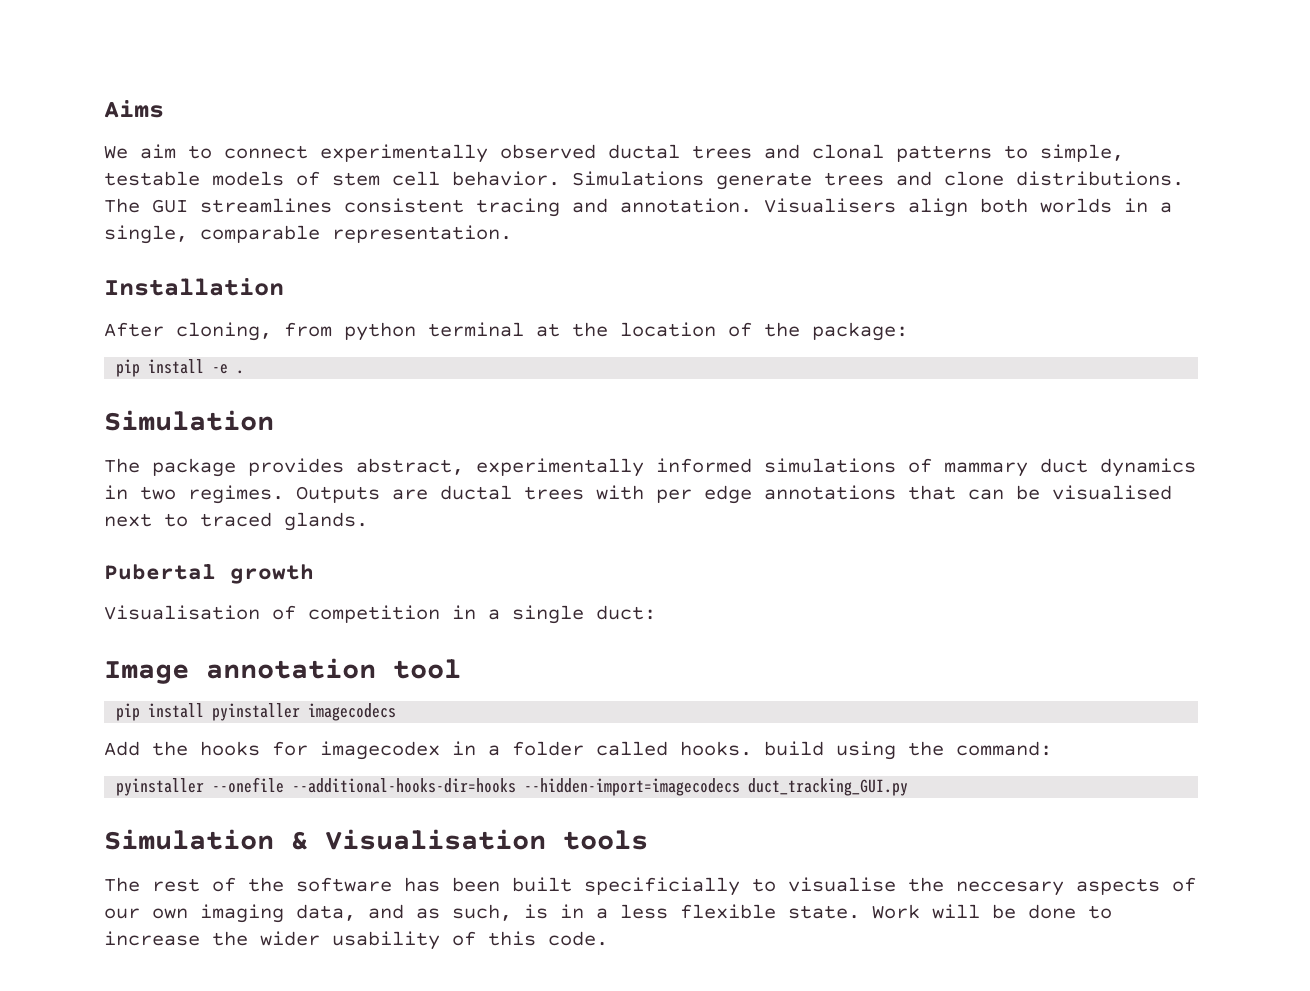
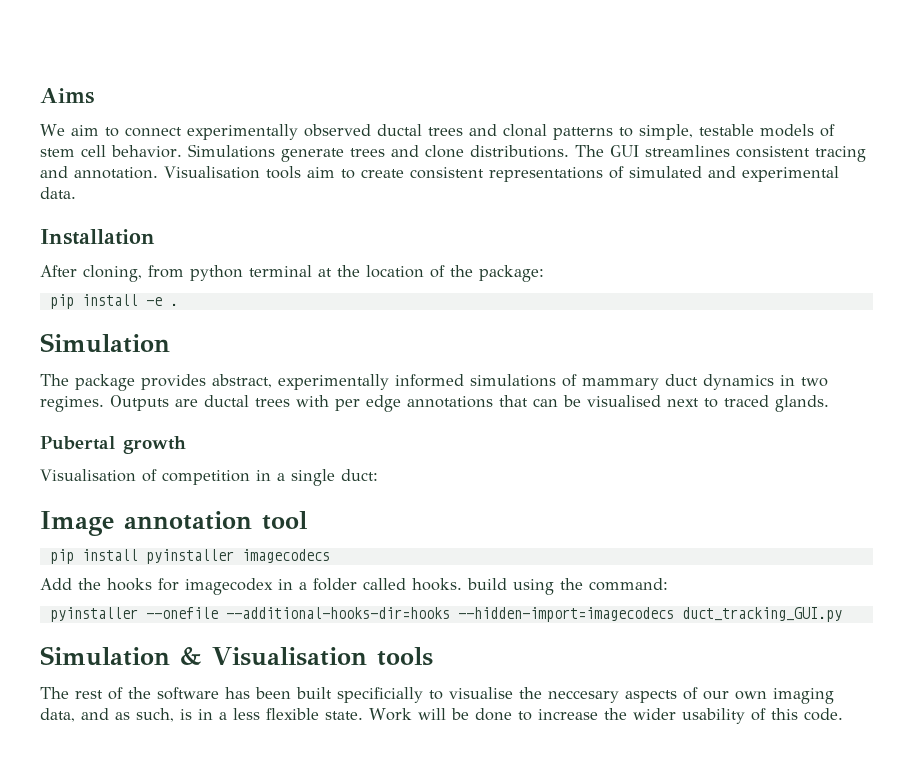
[764,198,1172,217] [104,225,512,244] Visualisers align both worlds in a single, comparable representation. -> [164,166,839,182] [40,187,76,199] Visualisation tools aim to create consistent representations of simulated and experimental data.

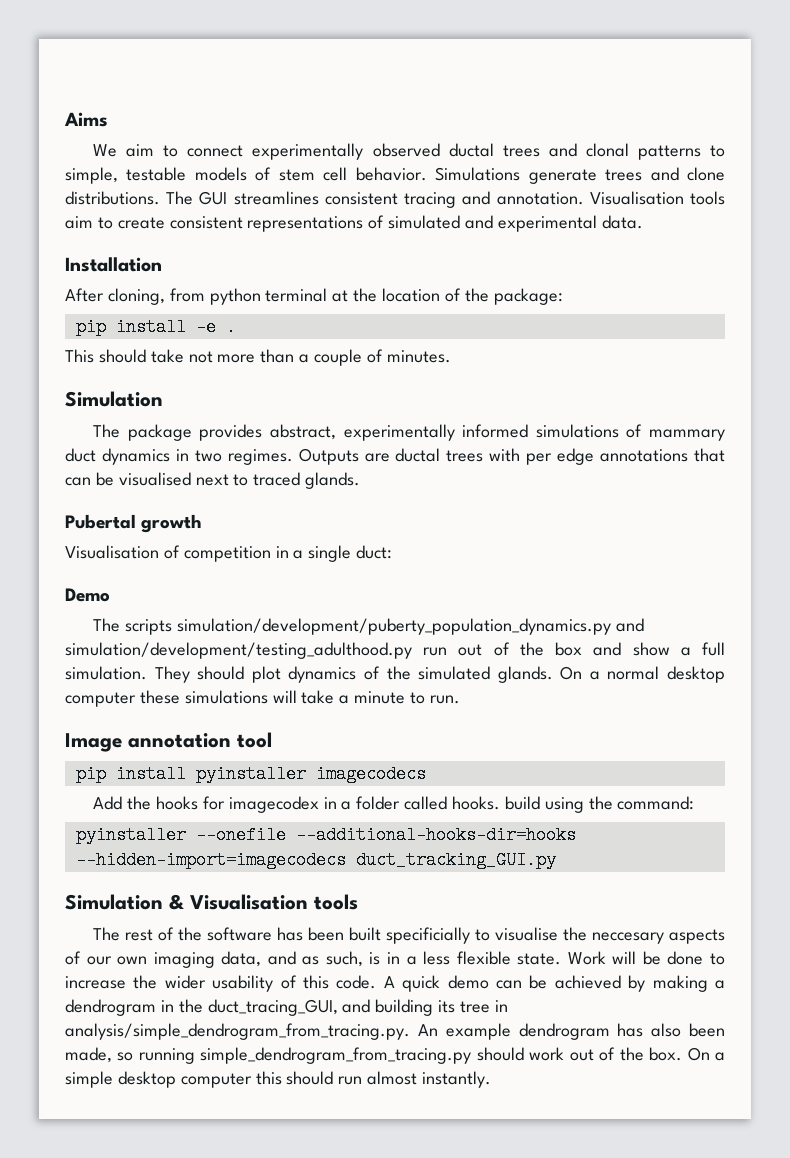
(178, 304) none -> [65,349,451,366] // This should take not more than a couple of minutes.
(378, 475) none -> [65,588,110,602] [93,618,644,635] [65,642,725,659] [65,666,726,683] [65,690,460,707] // Demo // The scripts simulation/development/puberty_population_dynamics.py and simulation/development/testing_adulthood.py run out of the box and show a full simulation. They should plot dynamics of the simulated glands. On a normal desktop computer these simulations will take a minute to run.
(843, 714) none -> [383,975,725,992] [65,999,508,1016] [65,1023,726,1040] [65,1047,726,1064] [65,1071,492,1088] A quick demo can be achieved by making a dendrogram in the duct_tracing_GUI, and building its tree in analysis/simple_dendrogram_from_tracing.py. An example dendrogram has also been made, so running simple_dendrogram_from_tracing.py should work out of the box. On a simple desktop computer this should run almost instantly.

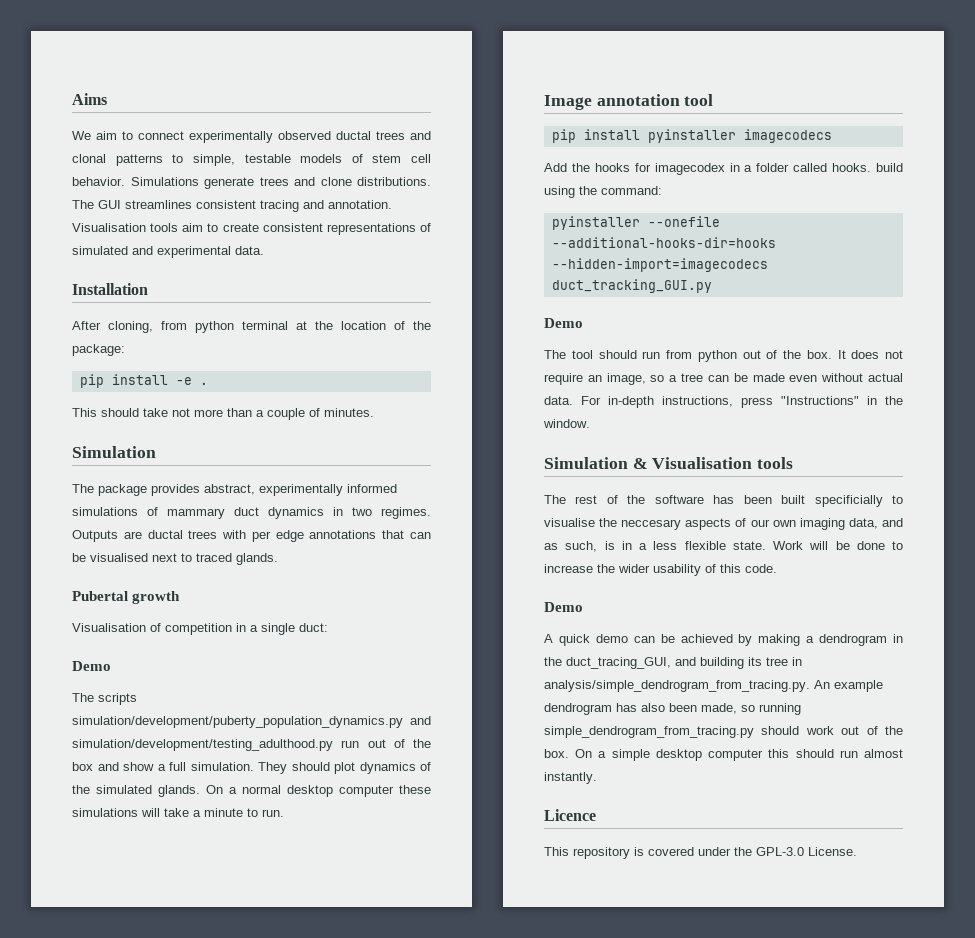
(556, 860) none -> [544,318,583,328] [544,350,903,362] [544,373,903,385] [544,396,903,408] [543,419,590,428] // Demo // The tool should run from python out of the box. It does not require an image, so a tree can be made even without actual data. For in-depth instructions, press "Instructions" in the window.
(377, 982) none -> [544,602,583,612] // Demo //
(492, 1079) none -> [544,809,596,821] [544,847,857,859] // Licence // This repository is covered under the GPL-3.0 License.

